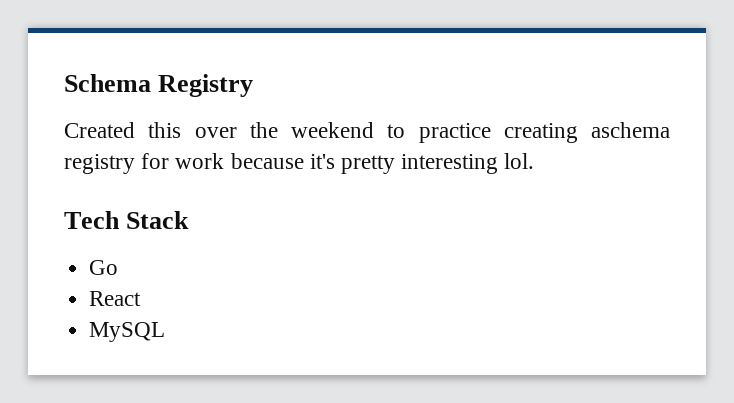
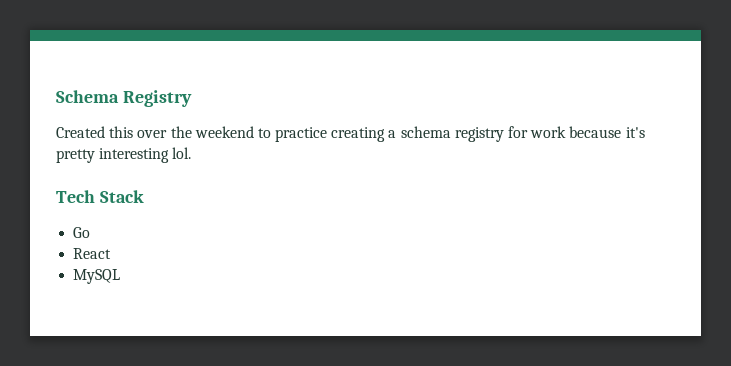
[591,122,670,138] aschema -> [388,126,451,138] a schema

